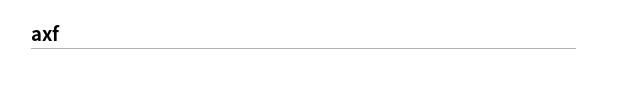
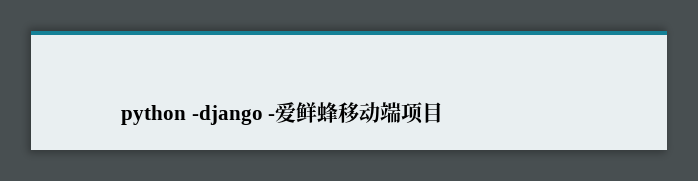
[31,25,60,41] axf -> [121,102,444,125] python -django -爱鲜蜂移动端项目

